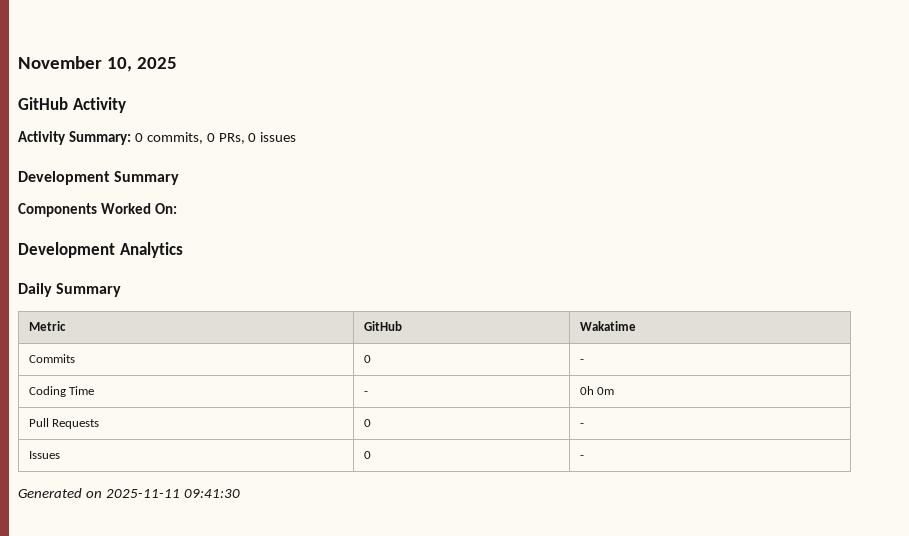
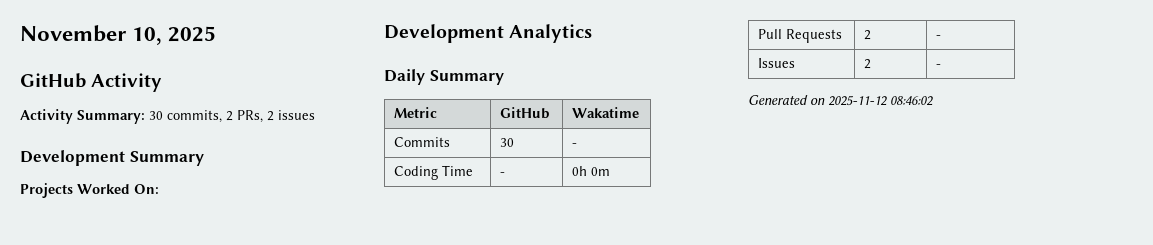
[134,132,257,144] 0 commits, 0 PRs, 0 -> [149,110,274,123] 30 commits, 2 PRs, 2
[18,203,97,217] Components -> [20,183,73,198] Projects
[363,355,371,363] 0 -> [500,138,515,147] 30
[363,419,371,427] 0 -> [864,30,872,40] 2
[363,451,371,459] 0 -> [864,59,872,69] 2
[105,489,240,498] 2025-11-11 09:41:30 -> [828,96,933,106] 2025-11-12 08:46:02

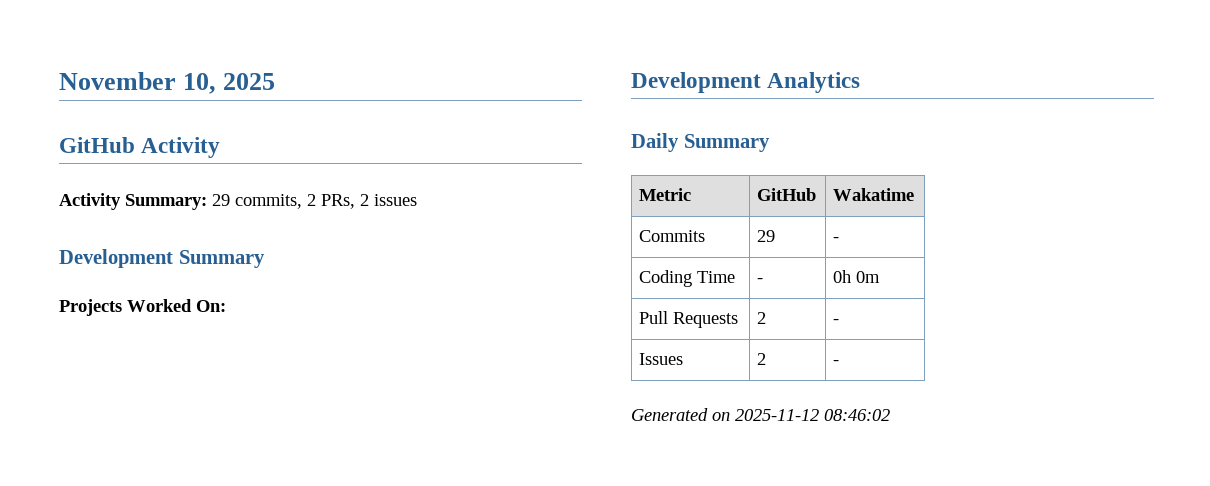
[149,111,163,120] 30 -> [212,194,230,206] 29
[500,138,515,147] 30 -> [757,230,776,242] 29

